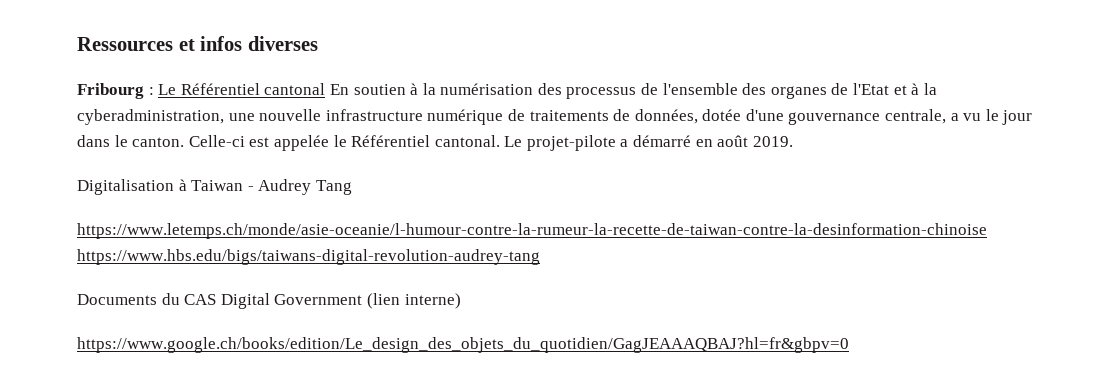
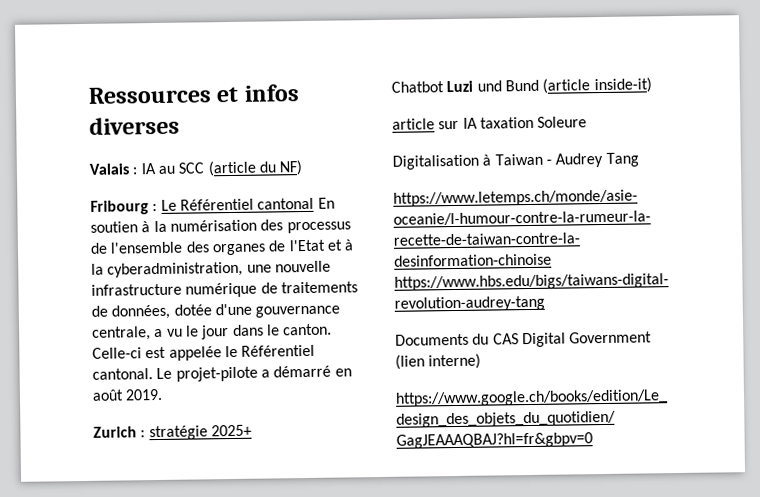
(318, 43) none -> [89,160,304,177] // Valais : IA au SCC (article du NF)
(793, 141) none -> [93,424,252,441] [391,77,652,94] [392,116,588,130] // Zurich : stratégie 2025+ // Chatbot Luzi und Bund (article inside-it) // article sur IA taxation Soleure

